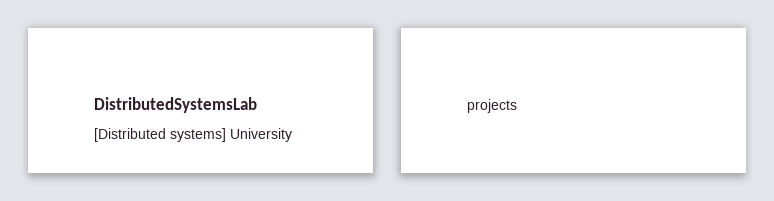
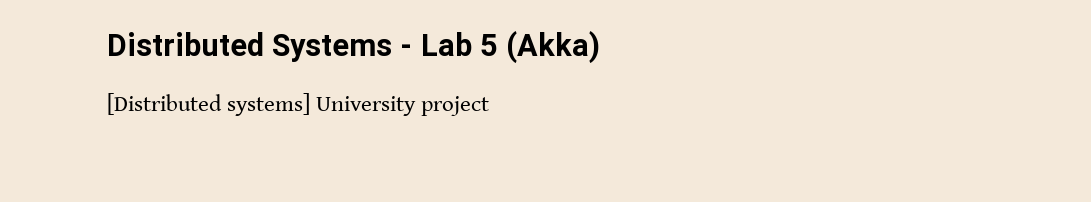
[94,97,257,113] DistributedSystemsLab -> [107,31,601,64] Distributed Systems - Lab 5 (Akka)
[467,99,517,113] projects -> [421,96,490,116] project

